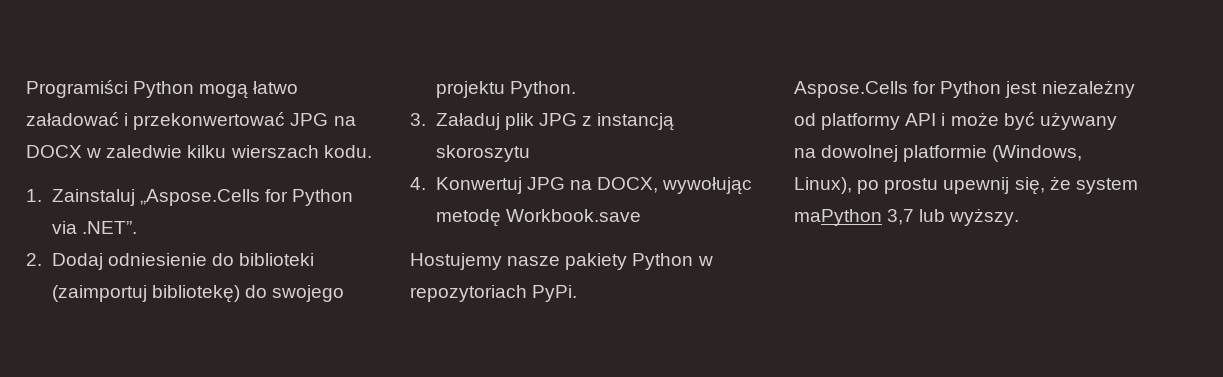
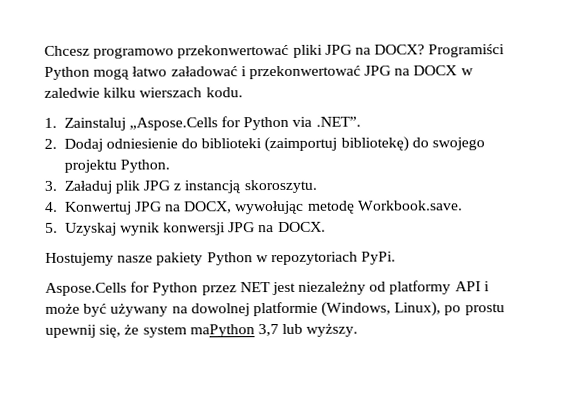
(26, 89) none -> [44,44,426,59] Chcesz programowo przekonwertować pliki JPG na DOCX?
[435,145,530,162] skoroszytu -> [243,179,317,194] skoroszytu.
[505,209,641,222] Workbook.save -> [356,200,463,211] [45,221,326,236] Workbook.save. // 5. Uzyskaj wynik konwersji JPG na DOCX.
(1002, 89) none -> [201,282,271,296] przez NET

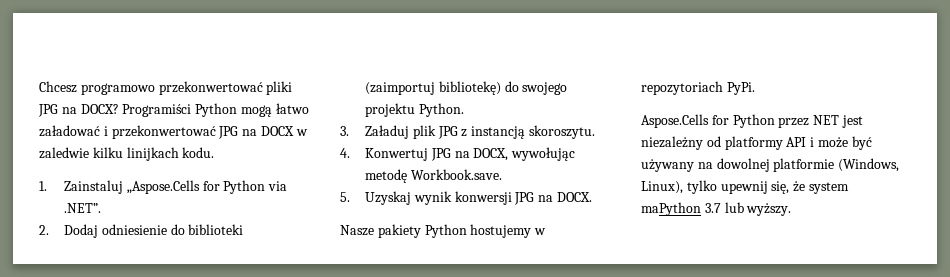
[139,87,203,98] wierszach -> [126,147,179,161] linijkach
[45,252,154,266] Hostujemy nasze -> [340,225,374,236] Nasze
(253, 259) none -> [470,224,532,238] hostujemy
[444,303,505,316] po prostu -> [686,180,717,194] tylko
[257,324,279,337] 3,7 -> [704,203,721,213] 3.7

